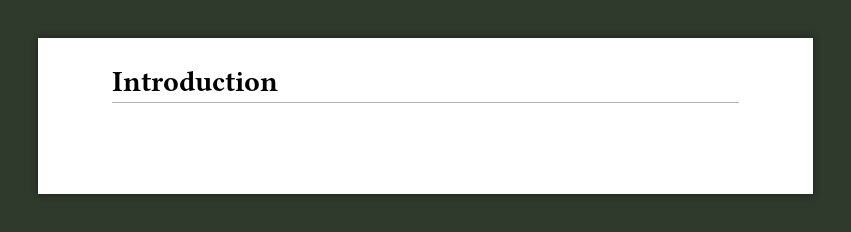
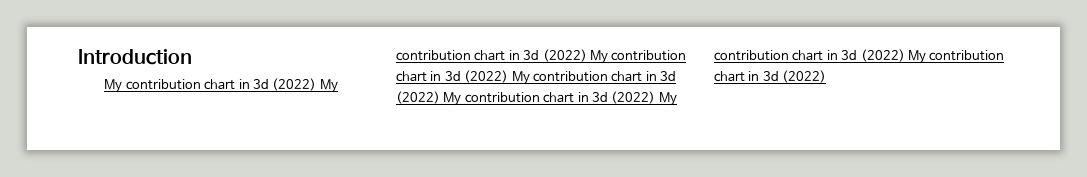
(278, 81) none -> [104,78,338,93] [396,49,687,64] [396,70,676,85] [396,91,677,106] [714,49,1005,64] [714,70,827,83] // My contribution chart in 3d (2022) My contribution chart in 3d (2022) My contribution chart in 3d (2022) My contribution chart in 3d (2022) My contribution chart in 3d (2022) My contribution chart in 3d (2022) My contribution chart in 3d (2022)

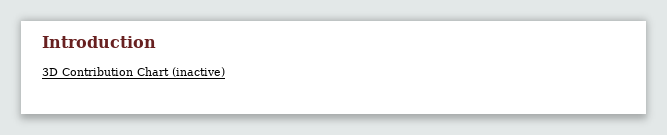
[104,78,338,93] [396,49,687,64] [396,70,676,85] [396,91,677,106] [714,49,1005,64] [714,70,827,83] My contribution chart in 3d (2022) My contribution chart in 3d (2022) My contribution chart in 3d (2022) My contribution chart in 3d (2022) My contribution chart in 3d (2022) My contribution chart in 3d (2022) My contribution chart in 3d (2022) -> [42,67,225,77] 3D Contribution Chart (inactive)

